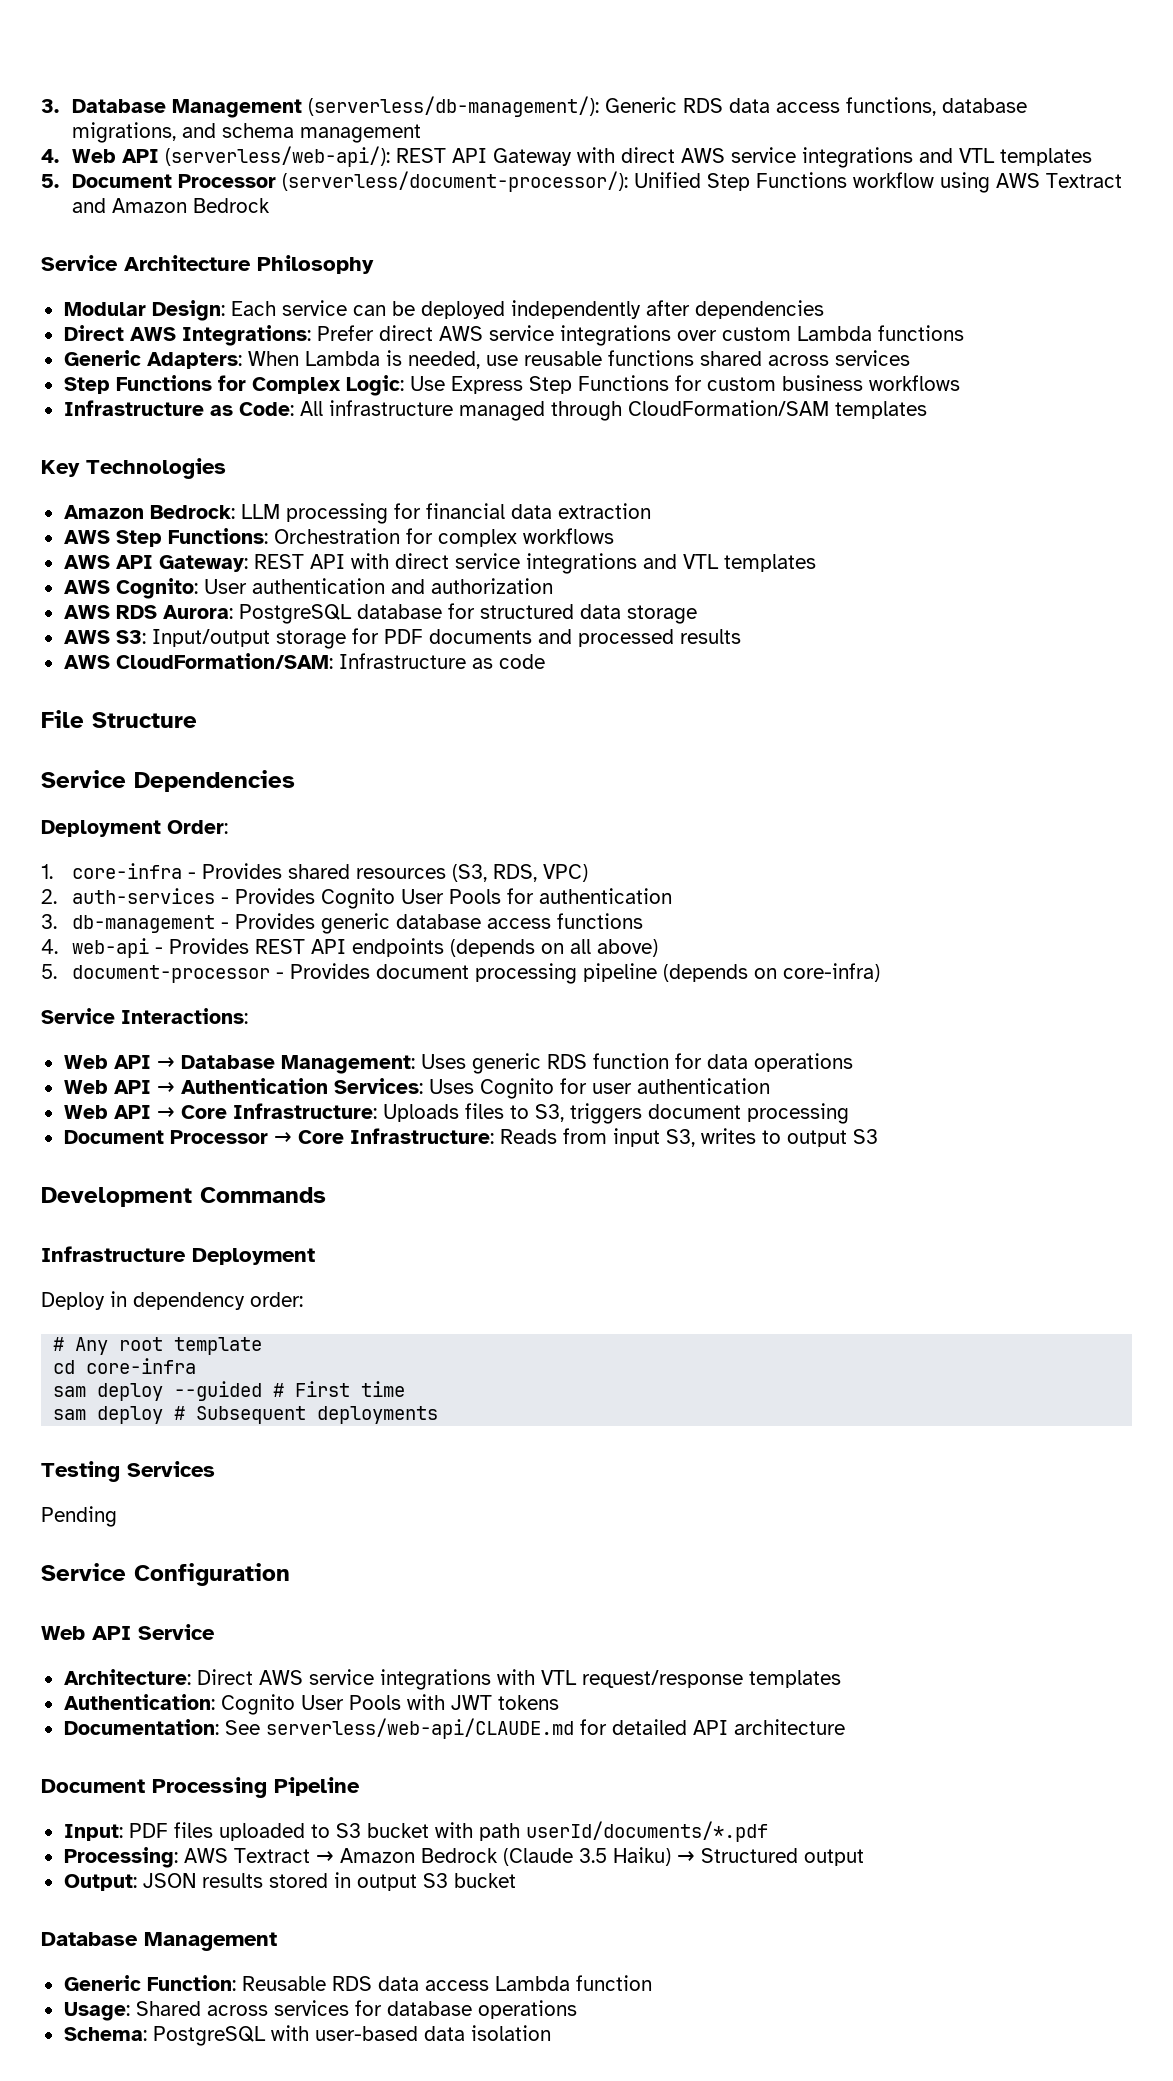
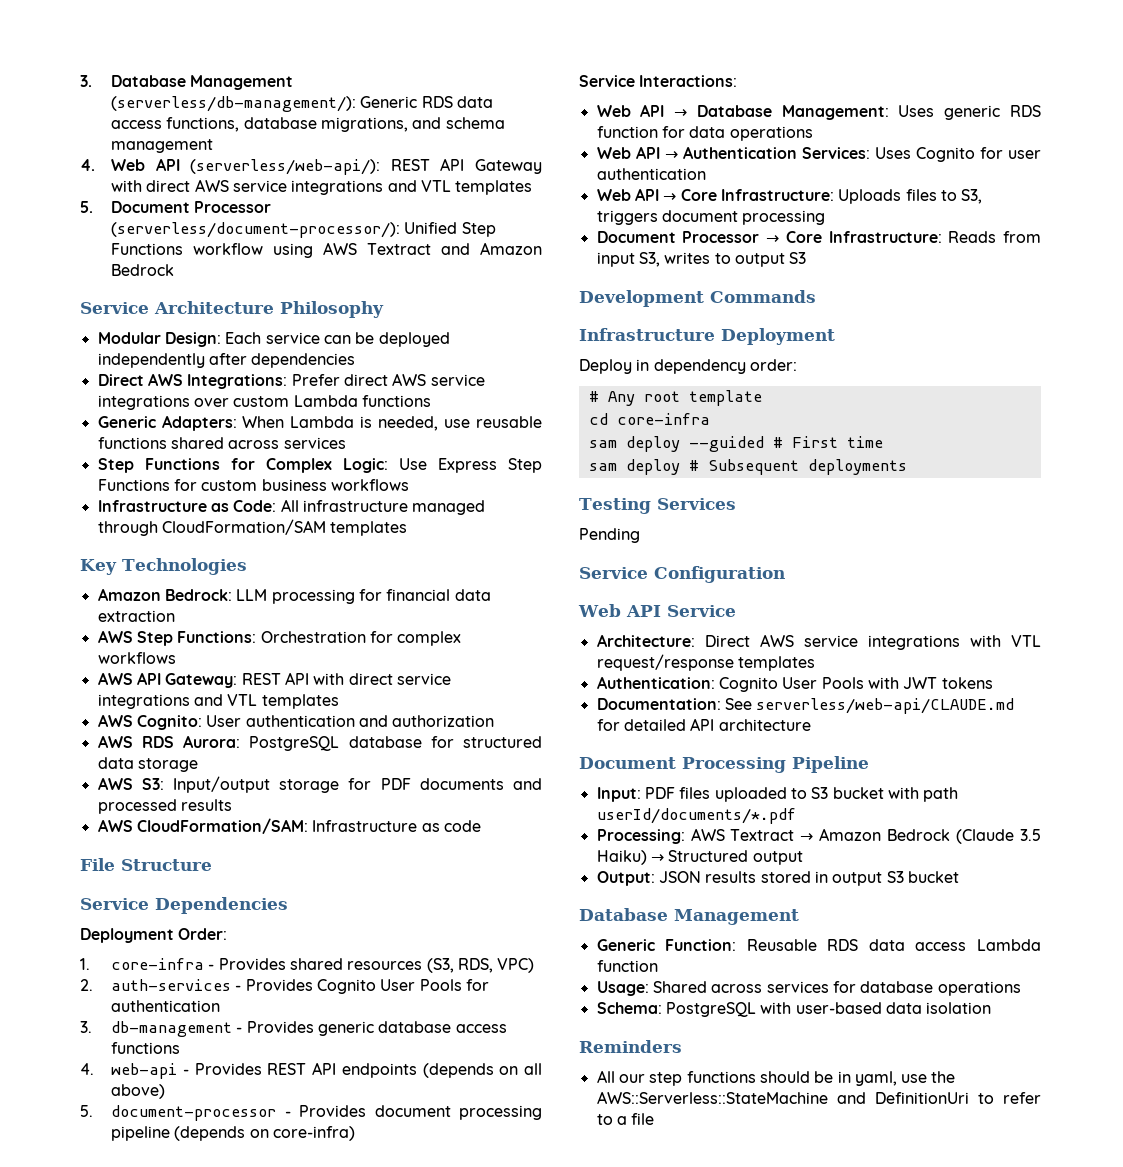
(551, 2033) none -> [579,1040,682,1053] [596,1070,956,1086] [596,1091,1041,1104] [596,1113,655,1125] // Reminders // All our step functions should be in yaml, use the AWS::Serverless::StateMachine and DefinitionUri to refer to a file

